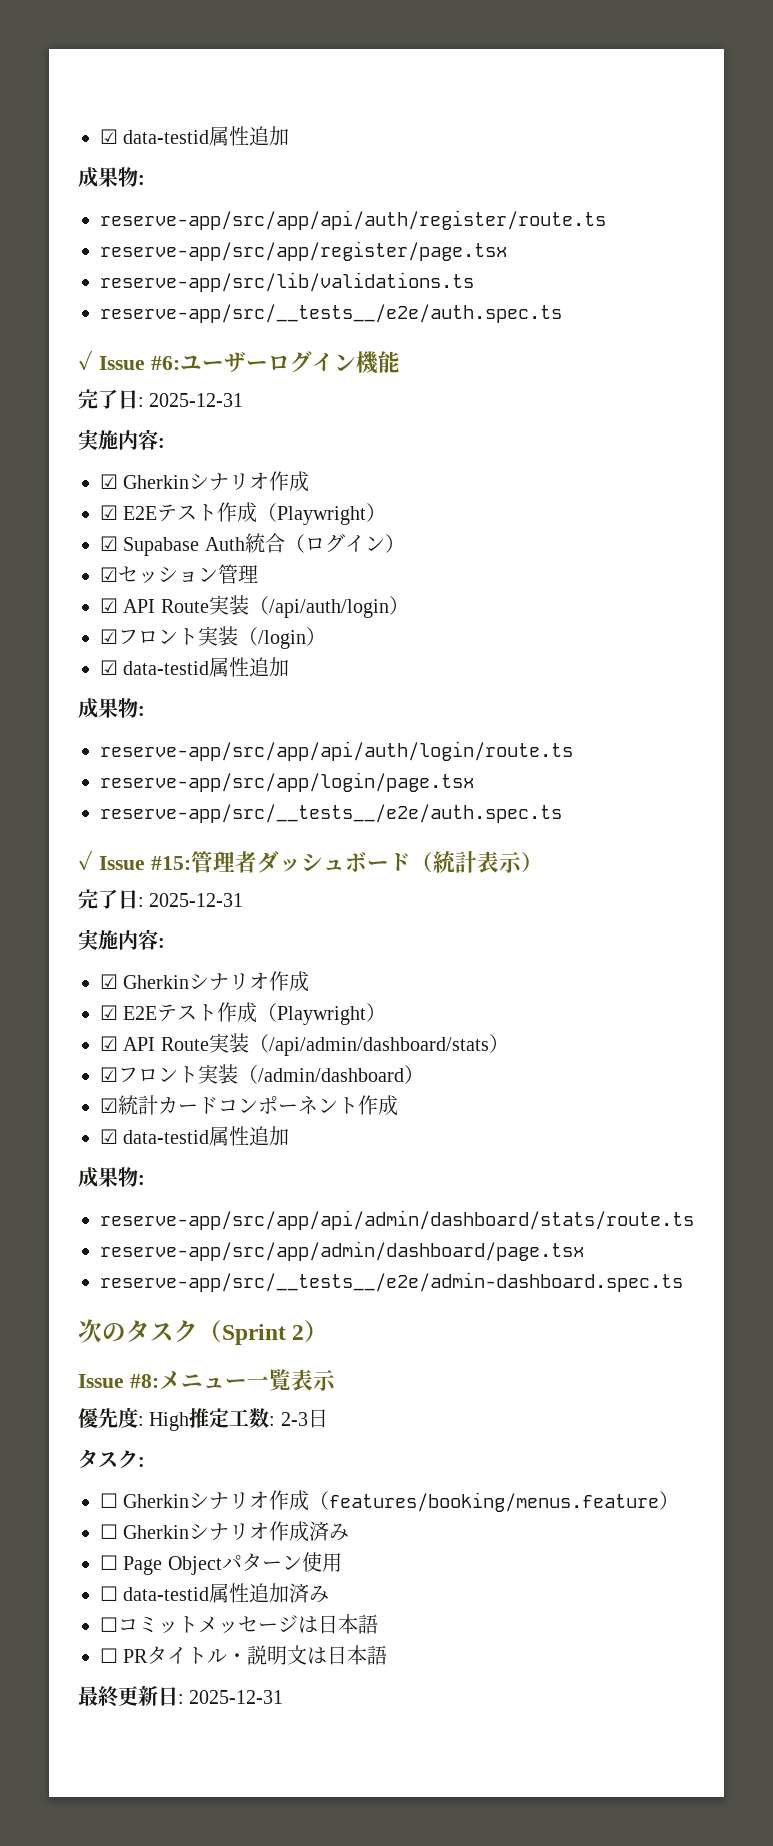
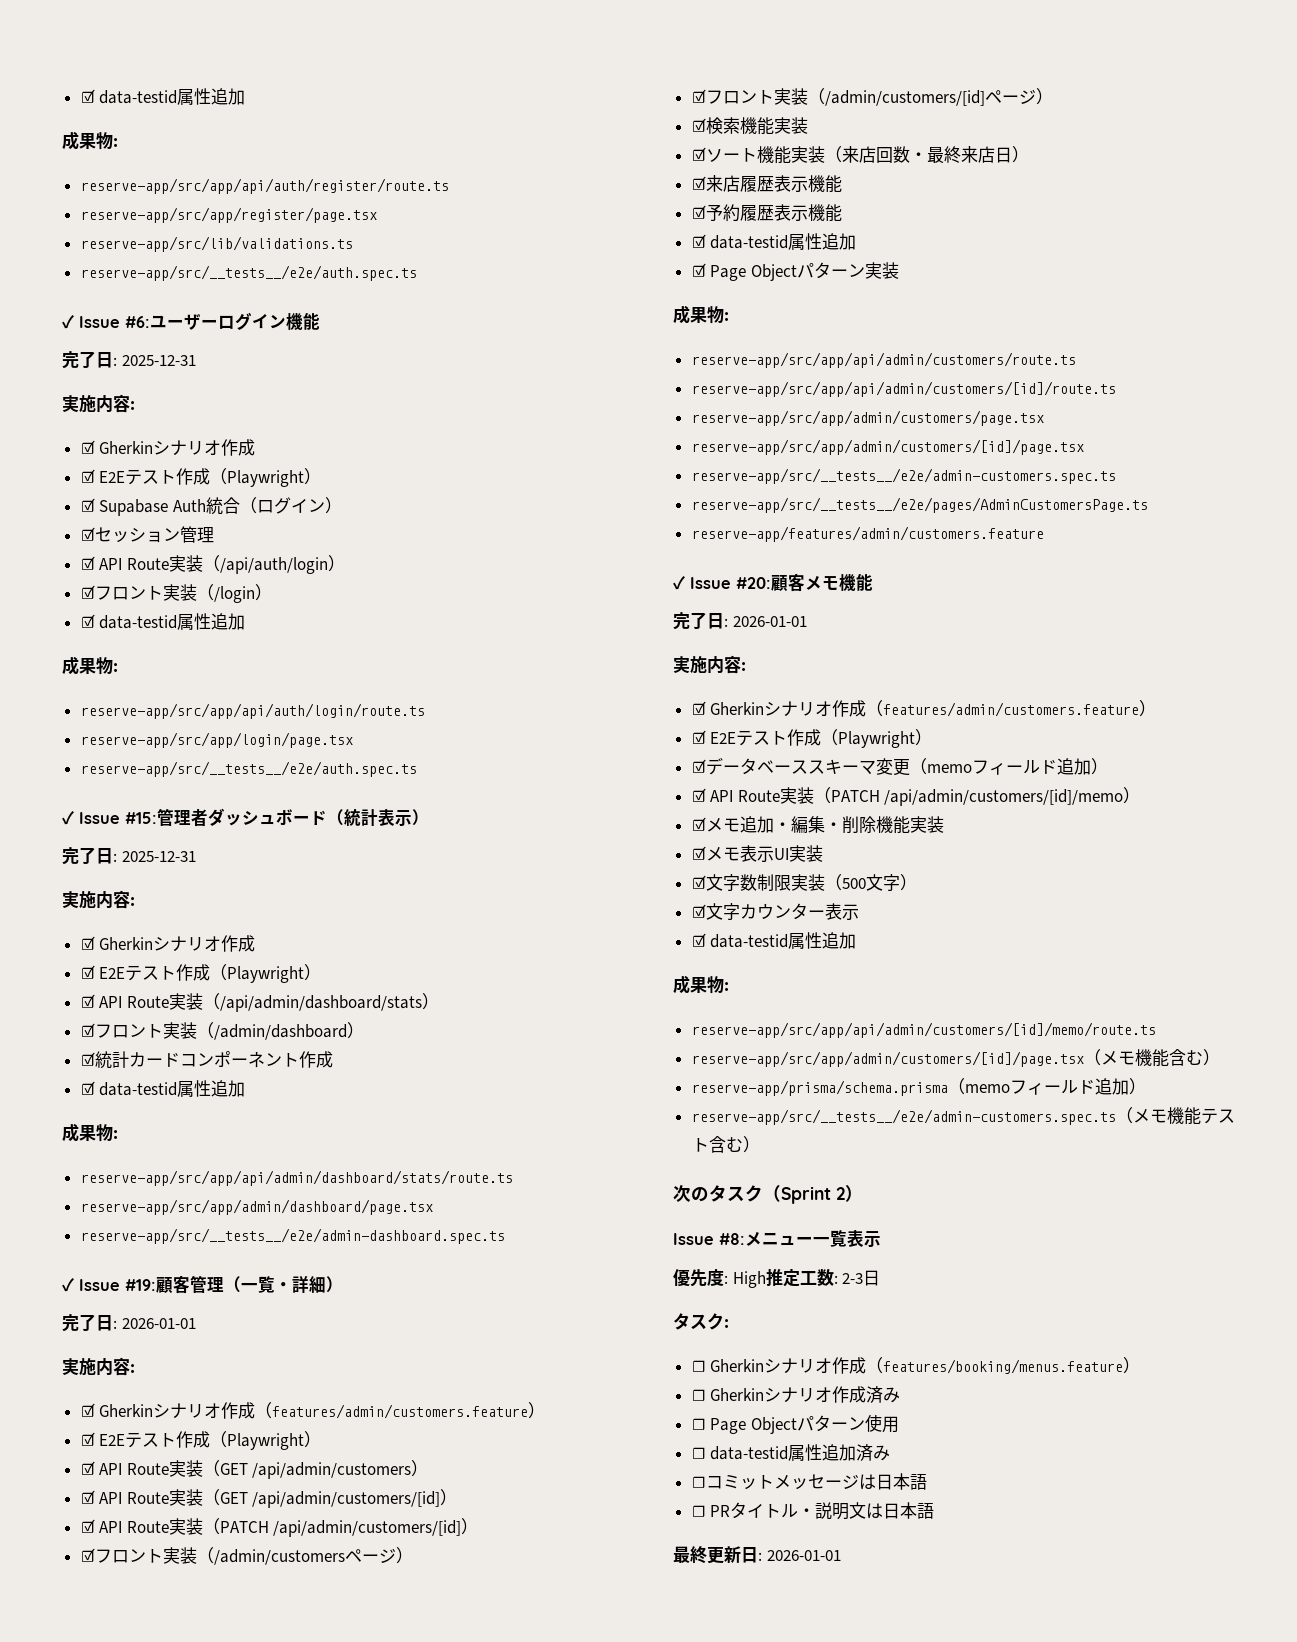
(683, 1282) none -> [62,1275,343,1294] [62,1314,196,1332] [62,1357,135,1376] [80,1402,546,1419] [80,1431,322,1450] [80,1460,429,1479] [80,1489,458,1508] [80,1518,479,1537] [80,1547,413,1565] [691,88,1053,106] [691,117,808,135] [691,146,1029,164] [691,175,842,193] [691,204,842,222] [691,233,857,250] [691,262,899,281] [673,305,729,324] [691,352,1076,368] [691,381,1116,397] [691,410,1044,426] [691,439,1084,455] [691,468,1116,484] [691,497,1148,513] [691,526,1044,542] [673,573,873,592] [673,612,807,630] [673,655,746,674] [691,700,1157,717] [691,729,933,748] [691,757,1108,776] [691,787,1141,806] [691,816,944,834] [691,845,823,862] [691,874,917,891] [691,903,859,920] [691,932,857,949] [673,975,729,994] [691,1022,1156,1038] [691,1049,1220,1067] [691,1078,1146,1096] [691,1107,1235,1125] [691,1136,760,1153] // ✓ Issue #19:顧客管理（一覧・詳細） // 完了日: 2026-01-01 // 実施内容: // ☑ Gherkinシナリオ作成（features/admin/customers.feature） // ☑ E2Eテスト作成（Playwright） // ☑ API Route実装（GET /api/admin/customers） // ☑ API Route実装（GET /api/admin/customers/[id]） // ☑ API Route実装（PATCH /api/admin/customers/[id]） // ☑フロント実装（/admin/customersページ） // ☑フロント実装（/admin/customers/[id]ページ） // ☑検索機能実装 // ☑ソート機能実装（来店回数・最終来店日） // ☑来店履歴表示機能 // ☑予約履歴表示機能 // ☑ data-testid属性追加 // ☑ Page Objectパターン実装 // 成果物: // reserve-app/src/app/api/admin/customers/route.ts // reserve-app/src/app/api/admin/customers/[id]/route.ts // reserve-app/src/app/admin/customers/page.tsx // reserve-app/src/app/admin/customers/[id]/page.tsx // reserve-app/src/__tests__/e2e/admin-customers.spec.ts // reserve-app/src/__tests__/e2e/pages/AdminCustomersPage.ts // reserve-app/features/admin/customers.feature // ✓ Issue #20:顧客メモ機能 // 完了日: 2026-01-01 // 実施内容: // ☑ Gherkinシナリオ作成（features/admin/customers.feature） // ☑ E2Eテスト作成（Playwright） // ☑データベーススキーマ変更（memoフィールド追加） // ☑ API Route実装（PATCH /api/admin/customers/[id]/memo） // ☑メモ追加・編集・削除機能実装 // ☑メモ表示UI実装 // ☑文字数制限実装（500文字） // ☑文字カウンター表示 // ☑ data-testid属性追加 // 成果物: // reserve-app/src/app/api/admin/customers/[id]/memo/route.ts // reserve-app/src/app/admin/customers/[id]/page.tsx（メモ機能含む） // reserve-app/prisma/schema.prisma（memoフィールド追加） // reserve-app/src/__tests__/e2e/admin-customers.spec.ts（メモ機能テスト含む）
[189,1690,284,1704] 2025-12-31 -> [766,1550,841,1561] 2026-01-01

